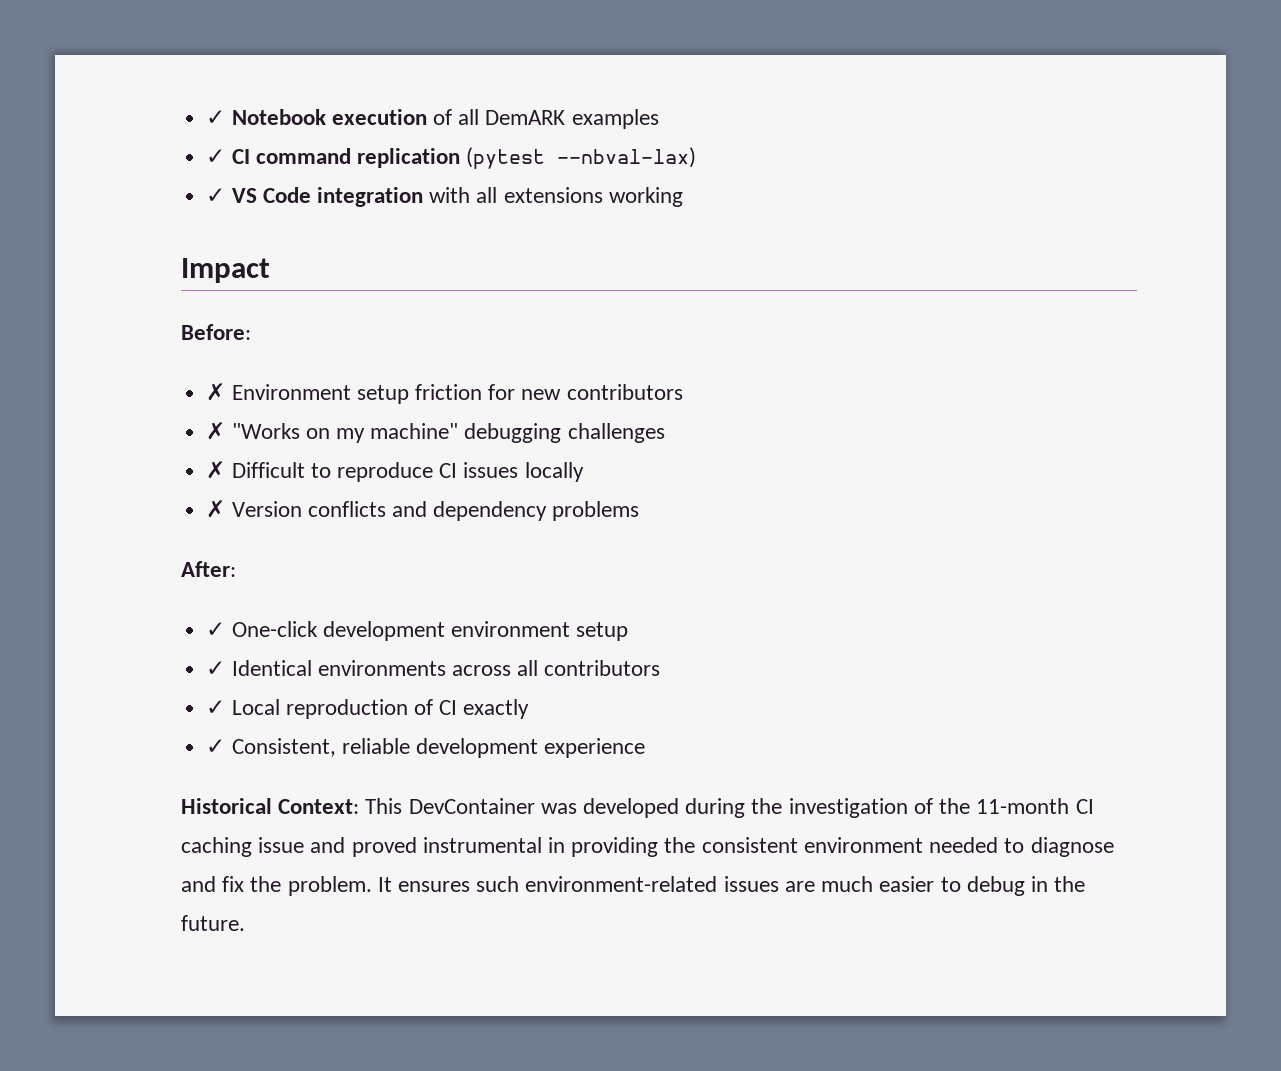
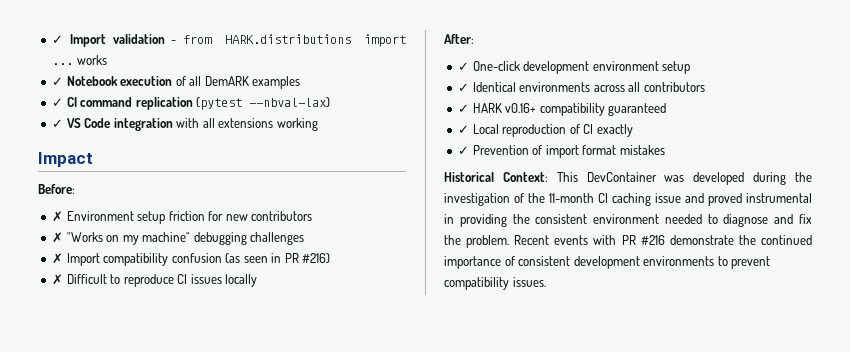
[206,110,226,125] ✓ -> [52,34,406,47] [52,55,107,65] [52,77,64,86] ✓ Import validation - from HARK.distributions import ... works // ✓
(665, 433) none -> [52,253,331,266] // ✗ Import compatibility confusion (as seen in PR #216)
[206,500,640,521] // ✗ Version conflicts and dependency problems -> (258, 280) none
(661, 668) none -> [458,103,667,116] // ✓ HARK v0.16+ compatibility guaranteed
[231,738,646,758] Consistent, reliable development experience -> [472,145,665,158] Prevention of import format mistakes
[377,876,1086,896] [181,915,245,931] It ensures such environment-related issues are much easier to debug in the future. -> [514,235,812,245] [444,256,771,269] [444,277,546,290] Recent events with PR #216 demonstrate the continued importance of consistent development environments to prevent compatibility issues.

